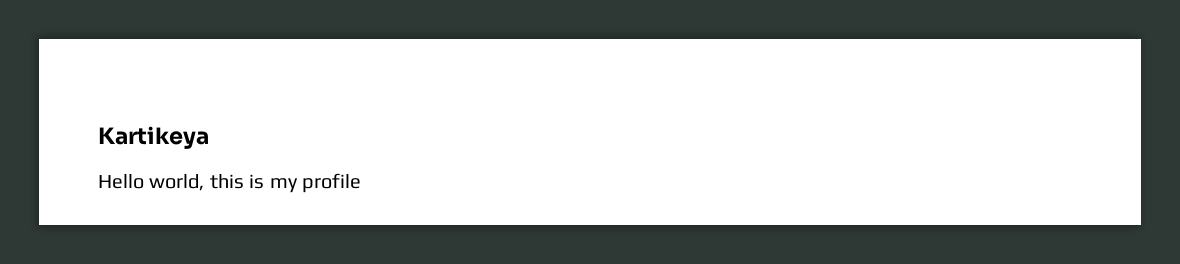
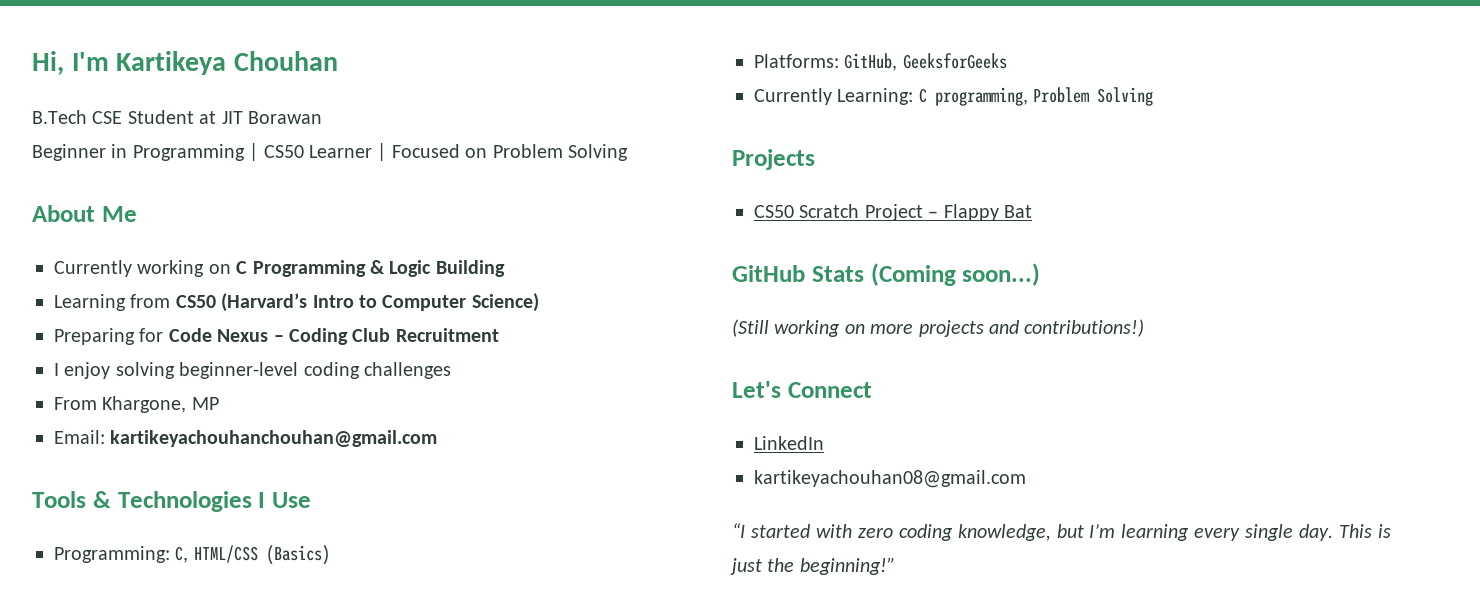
(98, 137) none -> [32,51,109,75] Hi, I'm
[98,173,361,193] // Hello world, this is my profile -> [233,51,338,71] [32,110,322,124] [32,143,628,161] [32,205,137,222] [54,260,505,277] [54,293,539,312] [54,328,499,345] [54,362,451,379] [54,396,219,413] [54,430,438,447] [32,491,311,512] [54,545,330,565] [754,53,1007,71] [754,87,1154,106] [732,149,815,170] [754,204,1032,221] [732,263,1041,286] [732,319,1145,337] [732,381,872,398] [754,436,824,450] [754,470,1026,488] [732,523,1391,541] [730,557,895,575] Chouhan // B.Tech CSE Student at JIT Borawan // Beginner in Programming | CS50 Learner | Focused on Problem Solving // About Me // Currently working on C Programming & Logic Building // Learning from CS50 (Harvard’s Intro to Computer Science) // Preparing for Code Nexus – Coding Club Recruitment // I enjoy solving beginner-level coding challenges // From Khargone, MP // Email: kartikeyachouhanchouhan@gmail.com // Tools & Technologies I Use // Programming: C, HTML/CSS (Basics) // Platforms: GitHub, GeeksforGeeks // Currently Learning: C programming, Problem Solving // Projects // CS50 Scratch Project – Flappy Bat // GitHub Stats (Coming soon...) // (Still working on more projects and contributions!) // Let's Connect // LinkedIn // kartikeyachouhan08@gmail.com // “I started with zero coding knowledge, but I’m learning every single day. This is just the beginning!”

